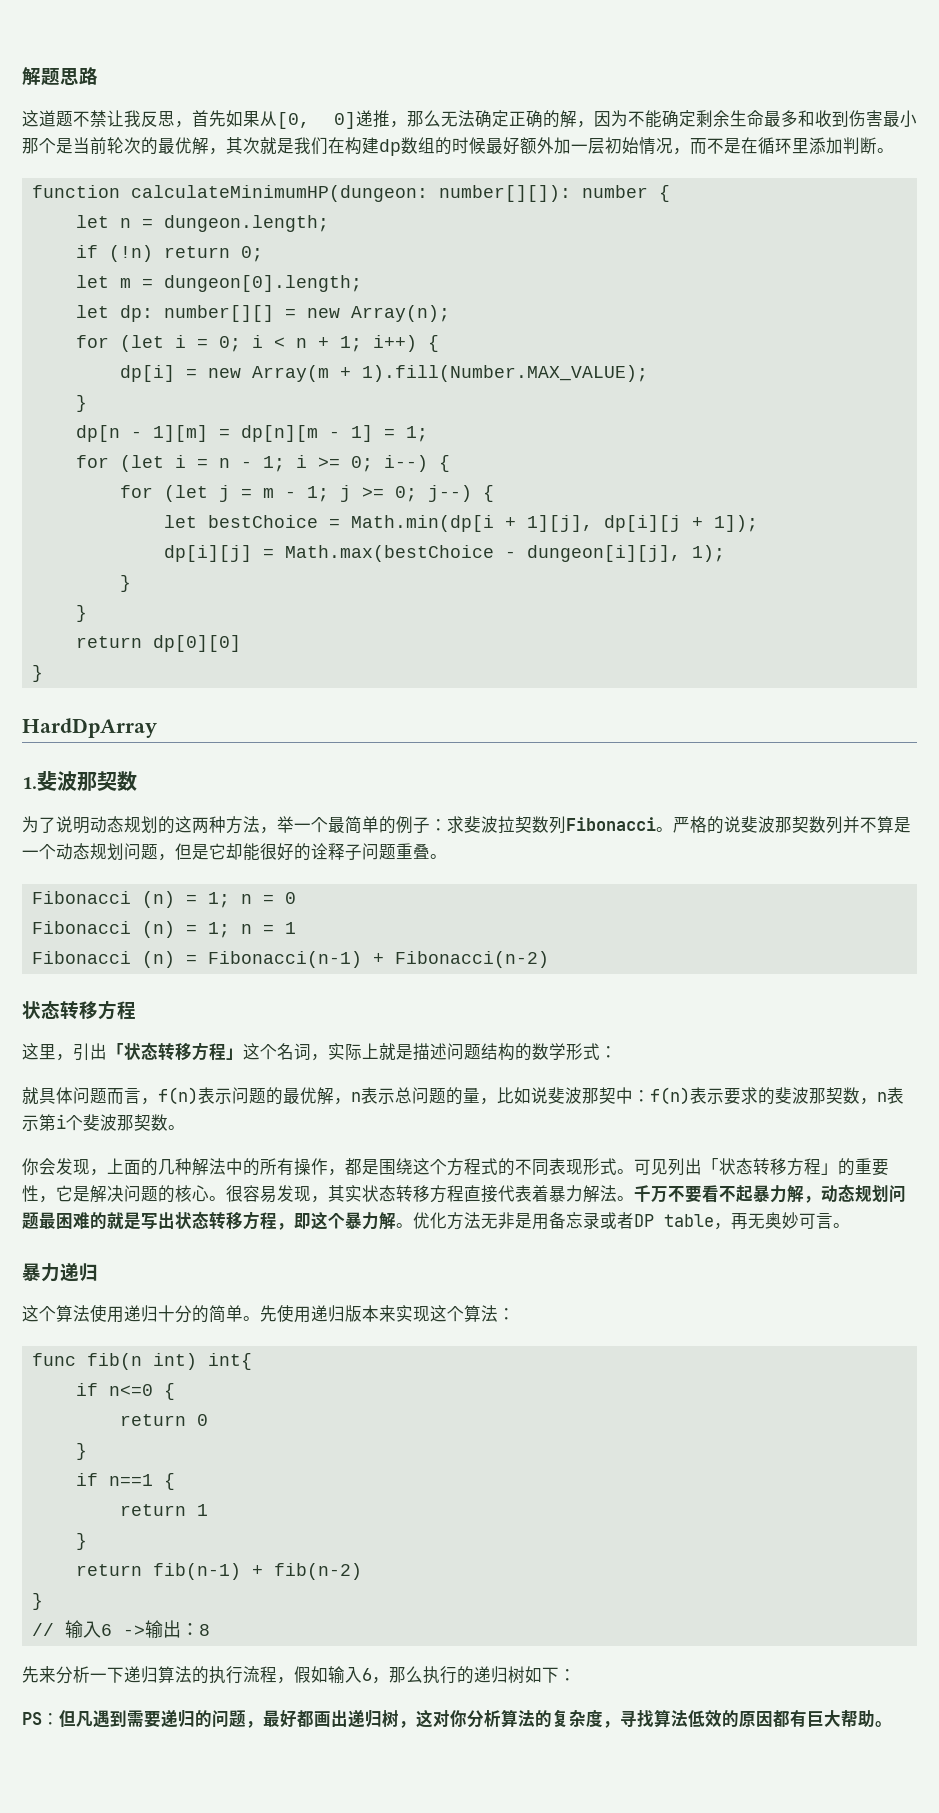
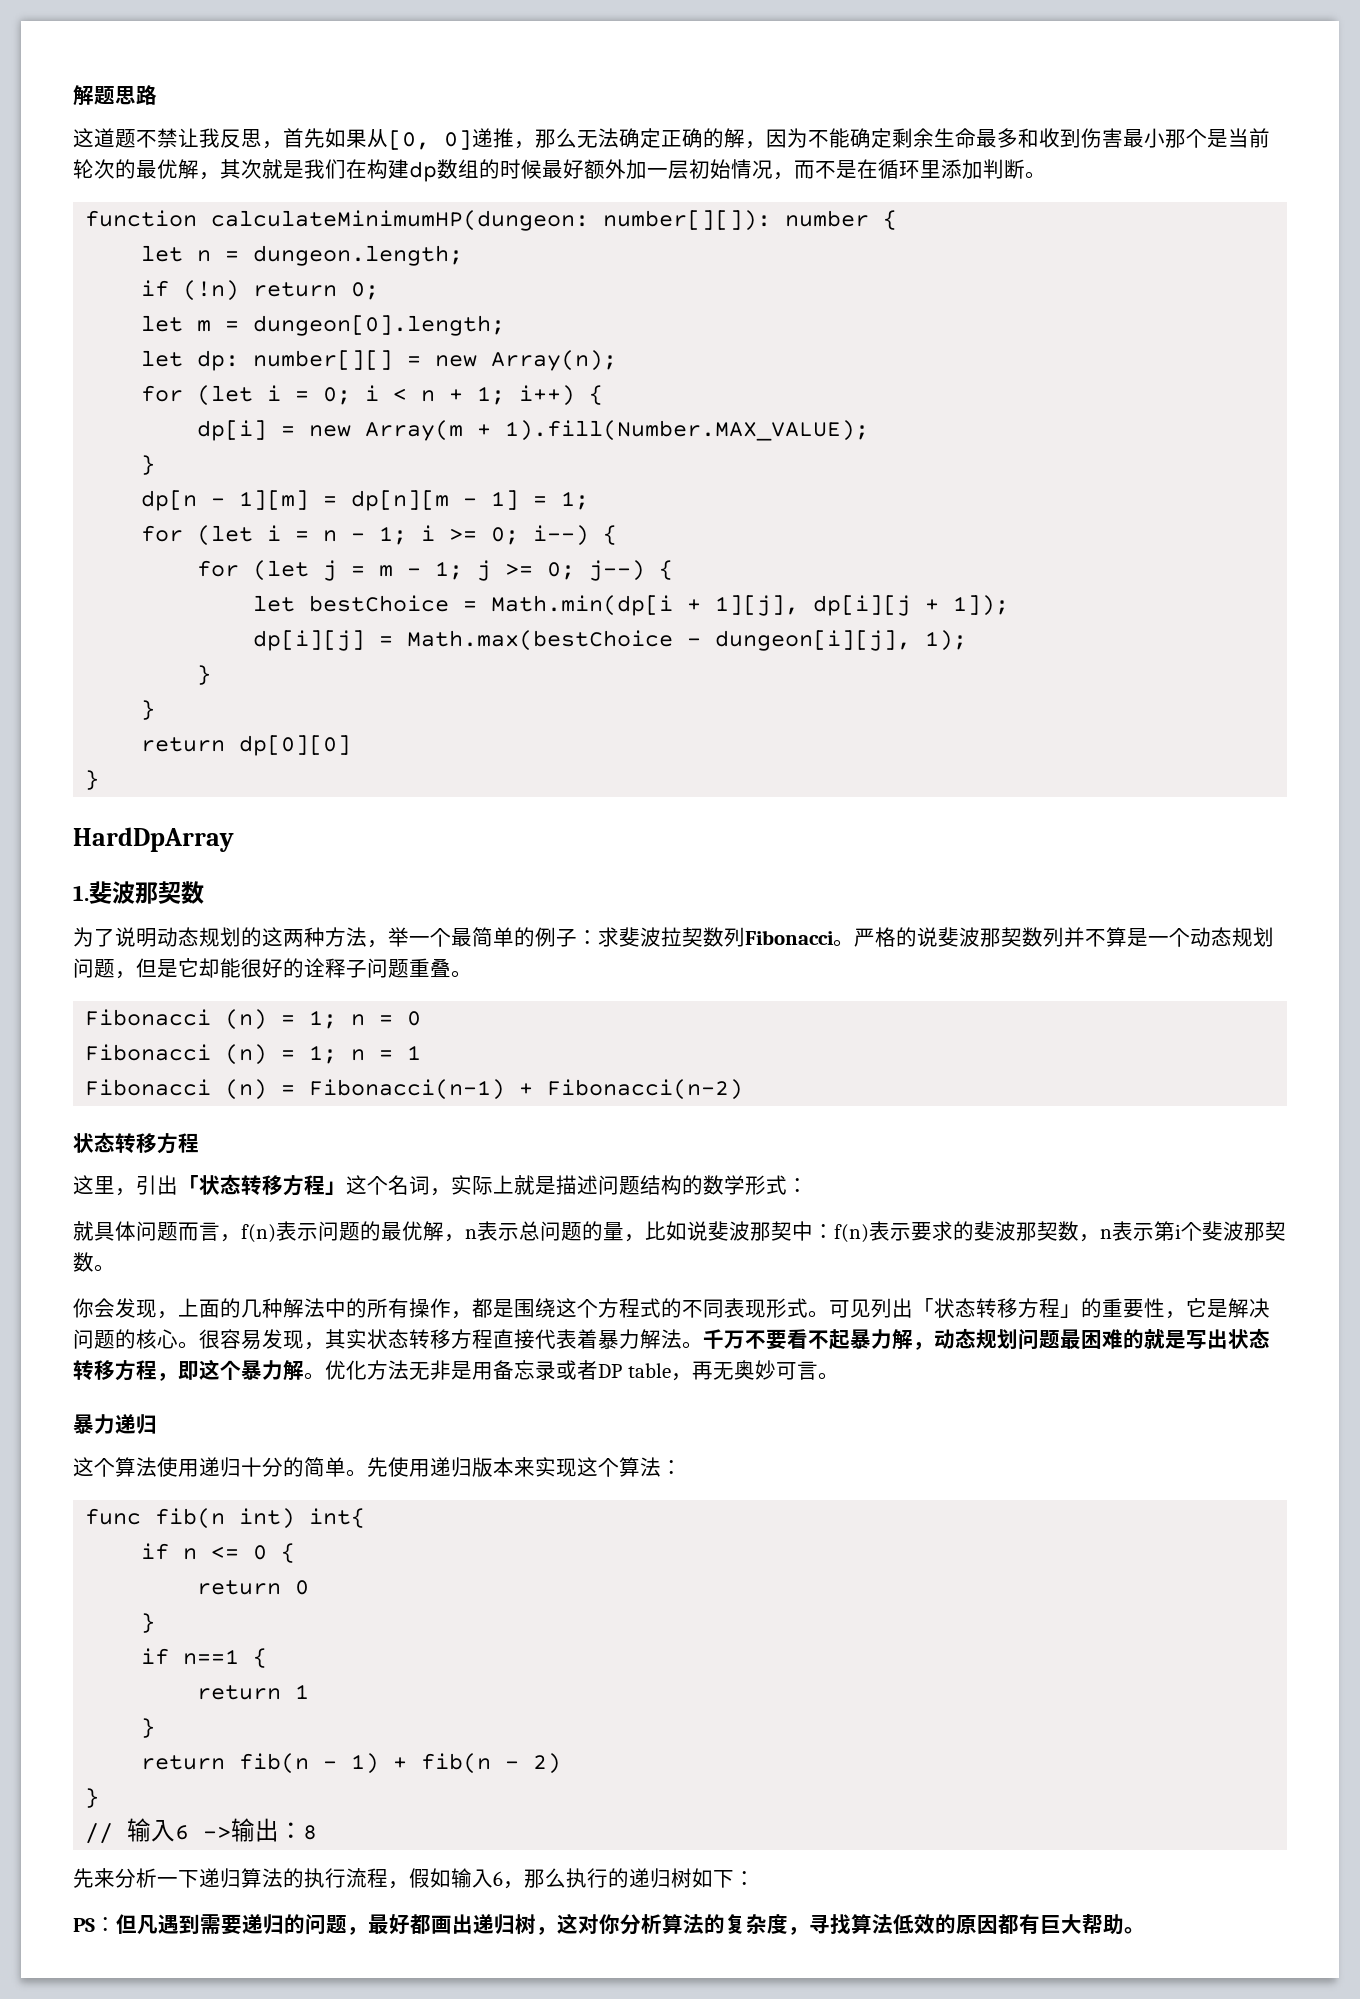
[108,1384,153,1396] n<=0 -> [183,1545,268,1560] n <= 0
[152,1563,362,1580] fib(n-1) + fib(n-2) -> [239,1753,562,1774] fib(n - 1) + fib(n - 2)

